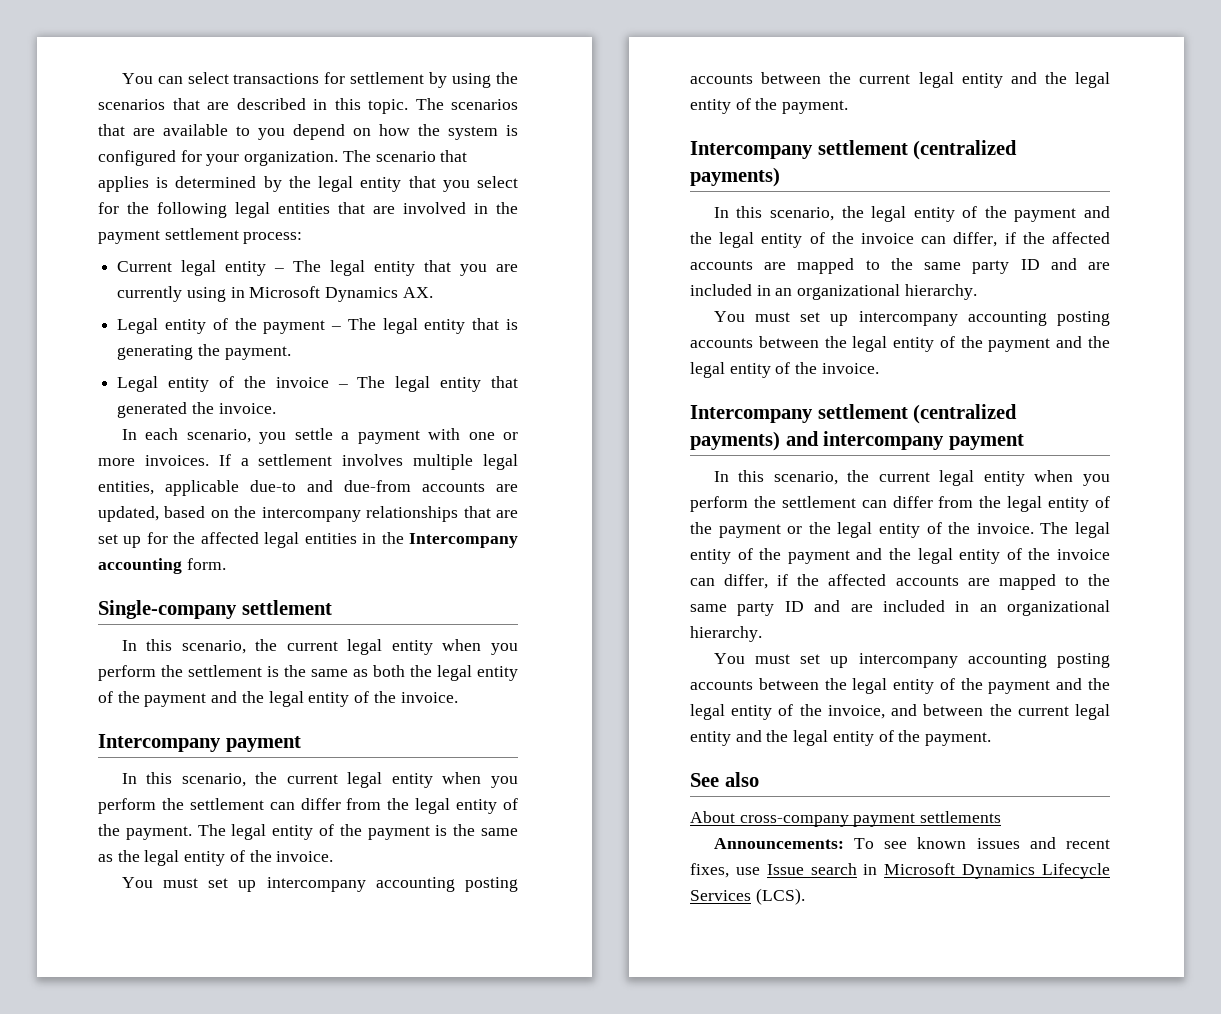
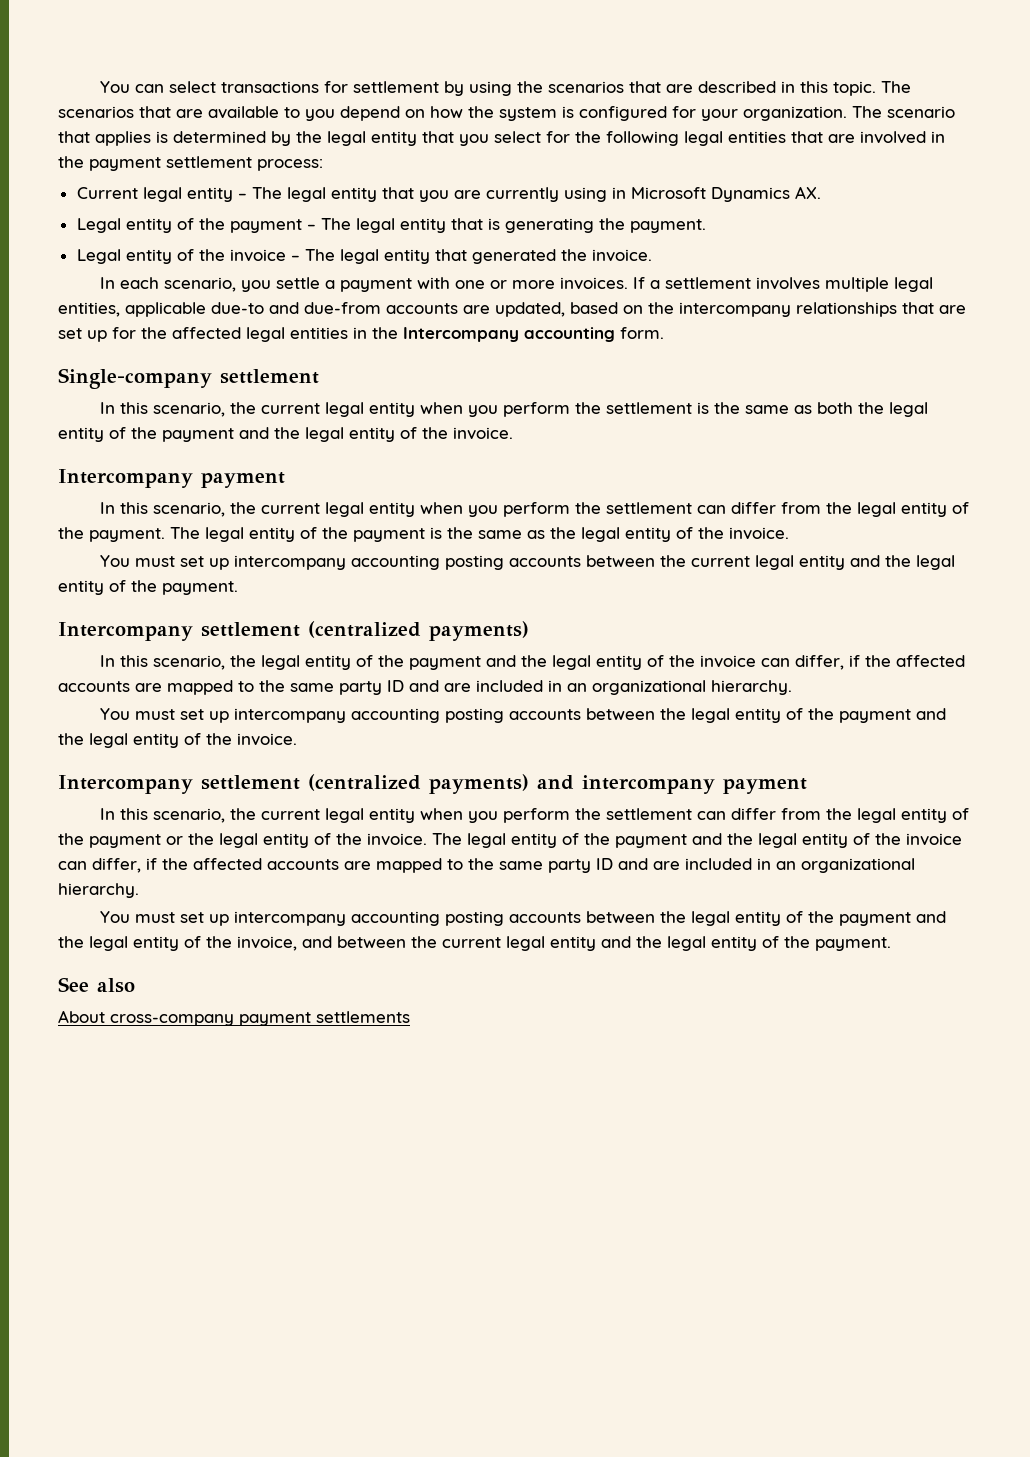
[713,837,1110,849] [690,863,1110,879] [690,888,805,905] // Announcements: To see known issues and recent fixes, use Issue search in Microsoft Dynamics Lifecycle Services (LCS). -> (410, 1017) none

